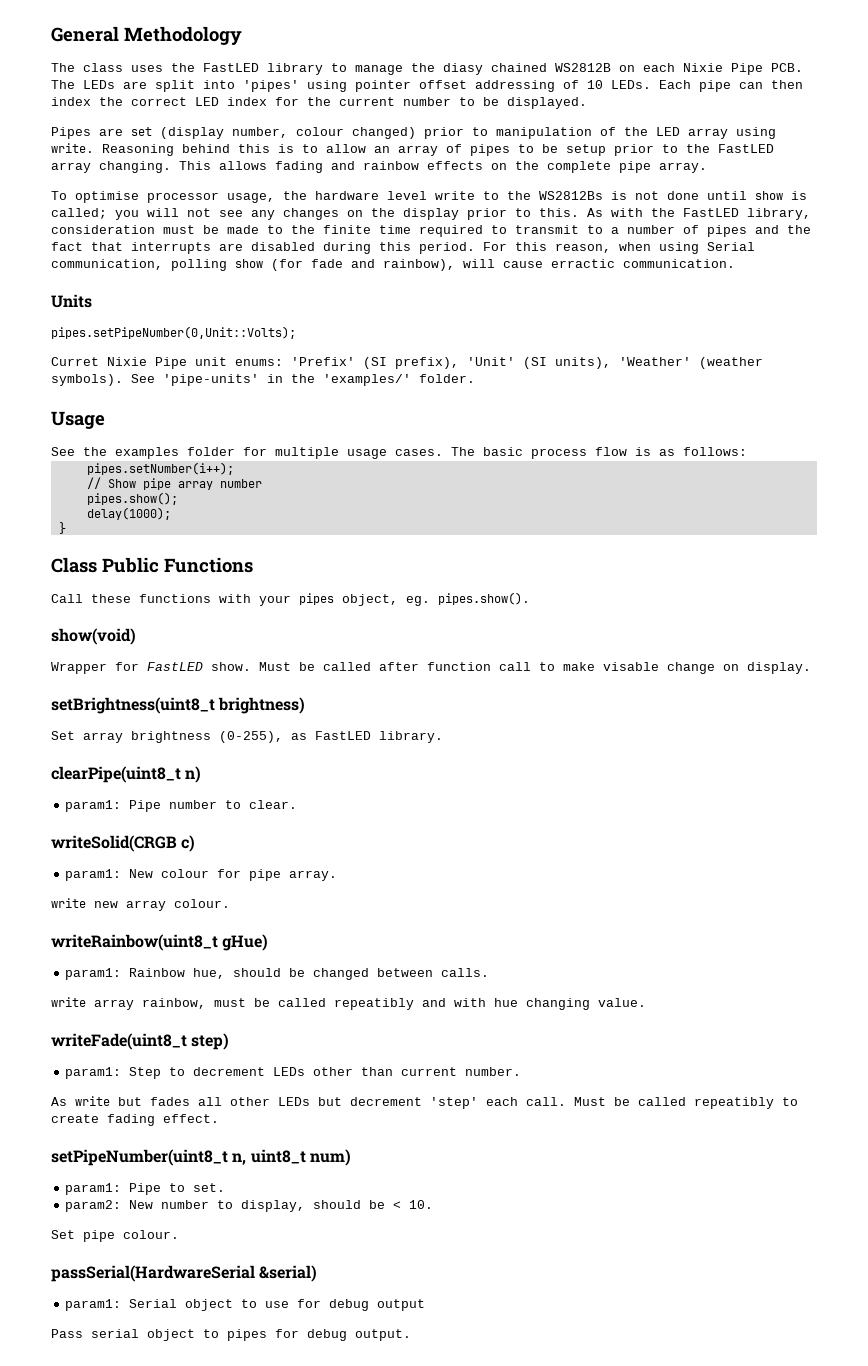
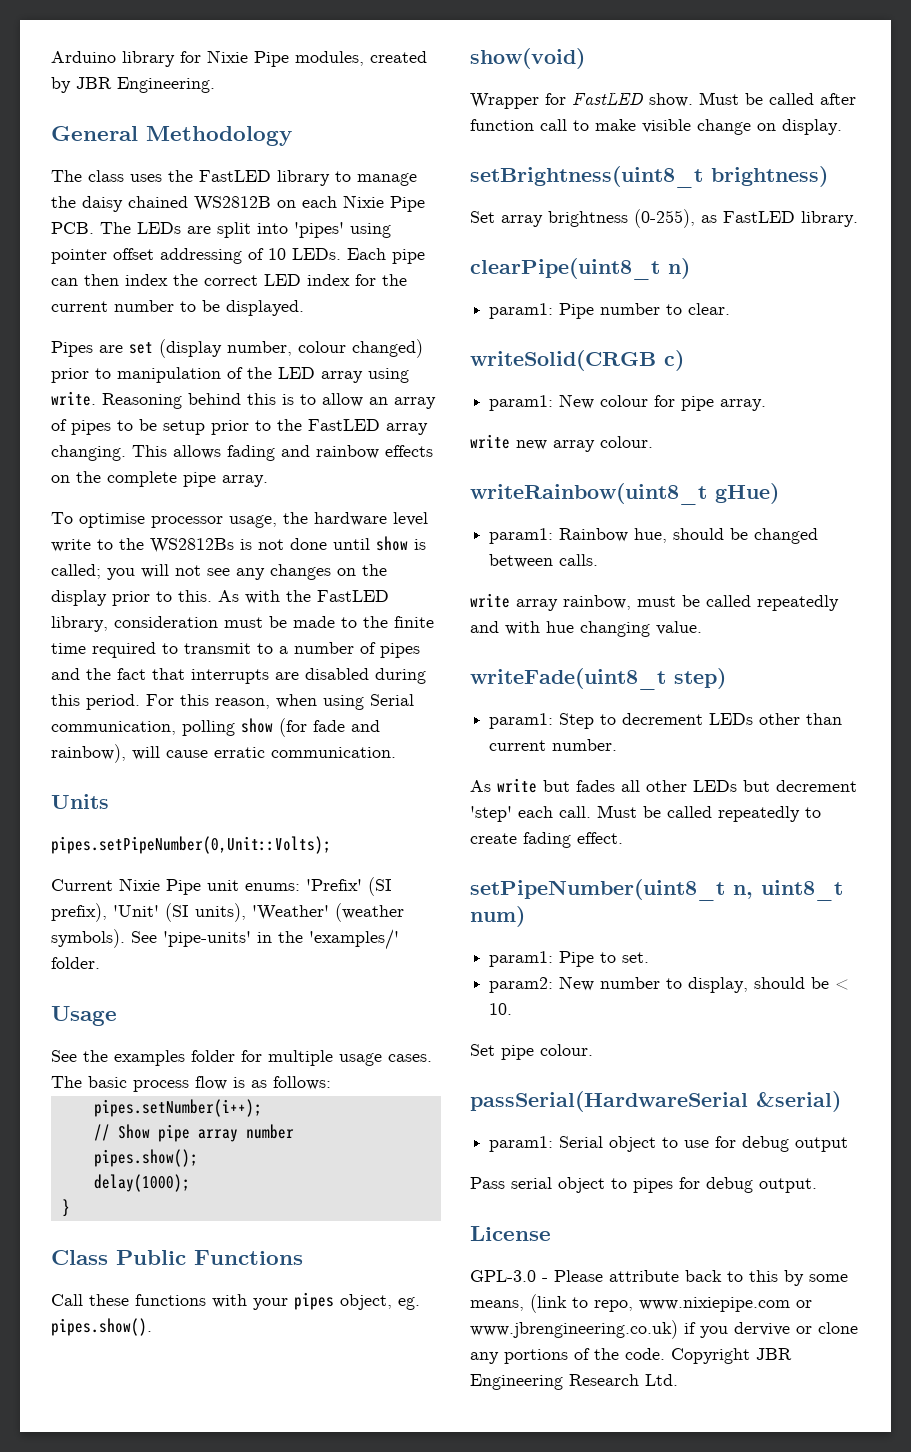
(51, 34) none -> [51,50,427,67] [51,77,215,93] Arduino library for Nixie Pipe modules, created by JBR Engineering. //
[443,63,483,75] diasy -> [82,196,123,212] daisy
[551,259,615,268] erractic -> [214,747,265,758] erratic
[51,357,99,366] Curret -> [51,879,113,891] Current
[603,662,659,671] visable -> [642,119,691,133] visible
[334,998,414,1010] repeatibly -> [757,595,839,611] repeatedly
[694,1097,774,1109] repeatibly -> [718,806,800,822] repeatedly
(411, 1335) none -> [470,1226,551,1241] [470,1270,848,1286] [470,1294,812,1313] [470,1320,858,1339] [470,1348,792,1364] [470,1374,678,1390] // License // GPL-3.0 - Please attribute back to this by some means, (link to repo, www.nixiepipe.com or www.jbrengineering.co.uk) if you dervive or clone any portions of the code. Copyright JBR Engineering Research Ltd.

